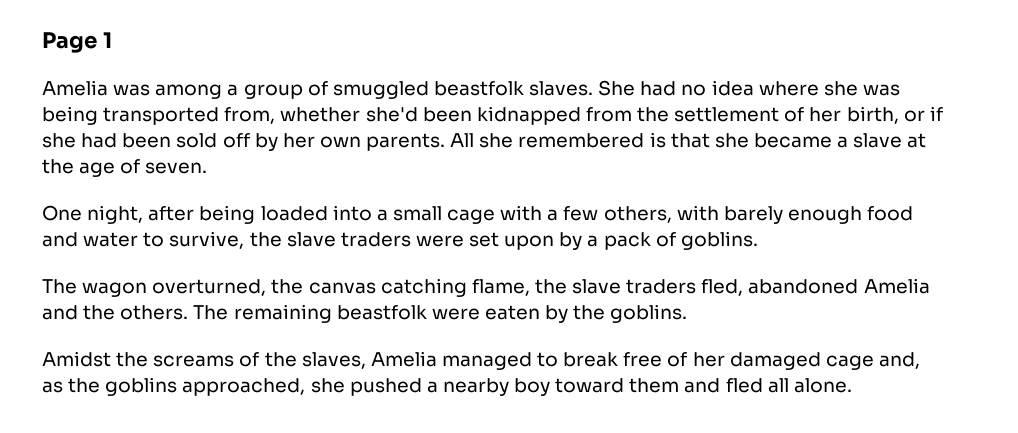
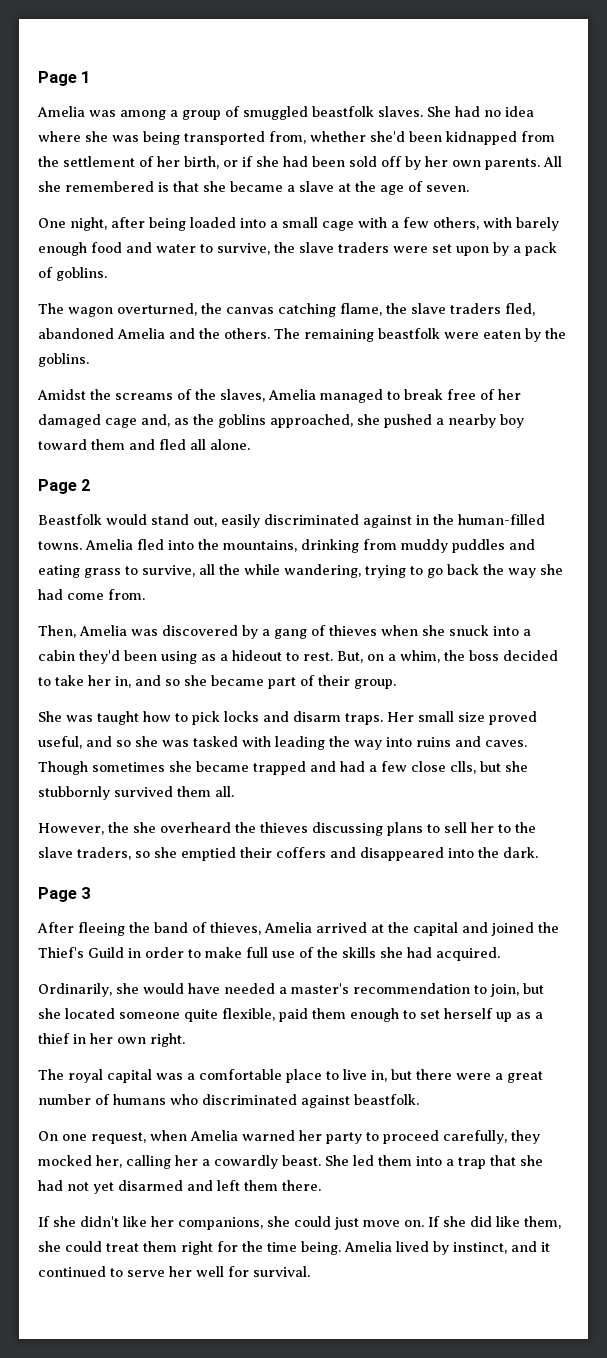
(852, 385) none -> [38,479,91,494] [38,514,545,528] [38,539,535,553] [38,564,563,578] [38,589,145,600] [38,625,531,639] [38,650,558,664] [38,675,396,689] [38,711,537,725] [38,736,527,750] [38,761,528,775] [38,786,234,800] [38,822,536,836] [38,847,538,861] [38,887,91,902] [37,922,559,936] [38,947,500,961] [38,983,544,997] [38,1008,543,1022] [38,1033,185,1047] [38,1069,543,1083] [38,1094,419,1108] [38,1130,540,1144] [38,1155,543,1169] [38,1180,321,1194] [38,1216,561,1230] [38,1241,550,1255] [38,1266,310,1277] // Page 2 // Beastfolk would stand out, easily discriminated against in the human-filled towns. Amelia fled into the mountains, drinking from muddy puddles and eating grass to survive, all the while wandering, trying to go back the way she had come from. // Then, Amelia was discovered by a gang of thieves when she snuck into a cabin they'd been using as a hideout to rest. But, on a whim, the boss decided to take her in, and so she became part of their group. // She was taught how to pick locks and disarm traps. Her small size proved useful, and so she was tasked with leading the way into ruins and caves. Though sometimes she became trapped and had a few close clls, but she stubbornly survived them all. // However, the she overheard the thieves discussing plans to sell her to the slave traders, so she emptied their coffers and disappeared into the dark. // Page 3 // After fleeing the band of thieves, Amelia arrived at the capital and joined the Thief's Guild in order to make full use of the skills she had acquired. // Ordinarily, she would have needed a master's recommendation to join, but she located someone quite flexible, paid them enough to set herself up as a thief in her own right. // The royal capital was a comfortable place to live in, but there were a great number of humans who discriminated against beastfolk. // On one request, when Amelia warned her party to proceed carefully, they mocked her, calling her a cowardly beast. She led them into a trap that she had not yet disarmed and left them there. // If she didn't like her companions, she could just move on. If she did like them, she could treat them right for the time being. Amelia lived by instinct, and it continued to serve her well for survival.

